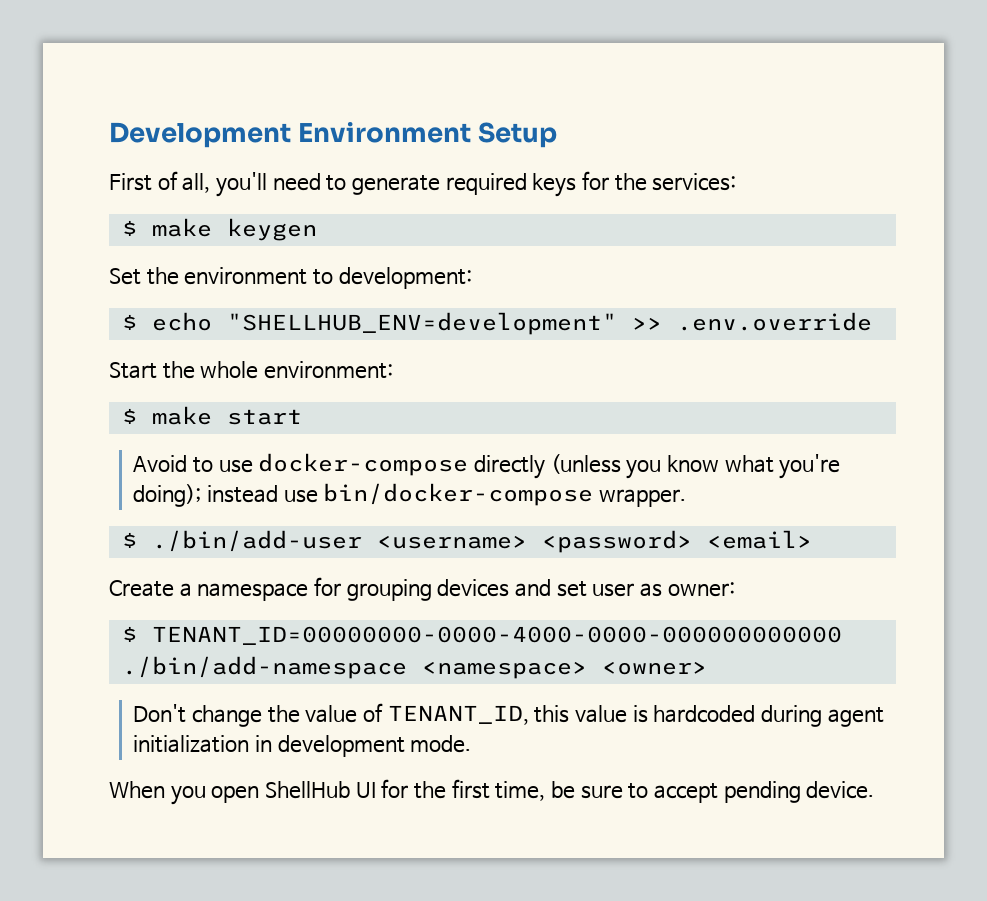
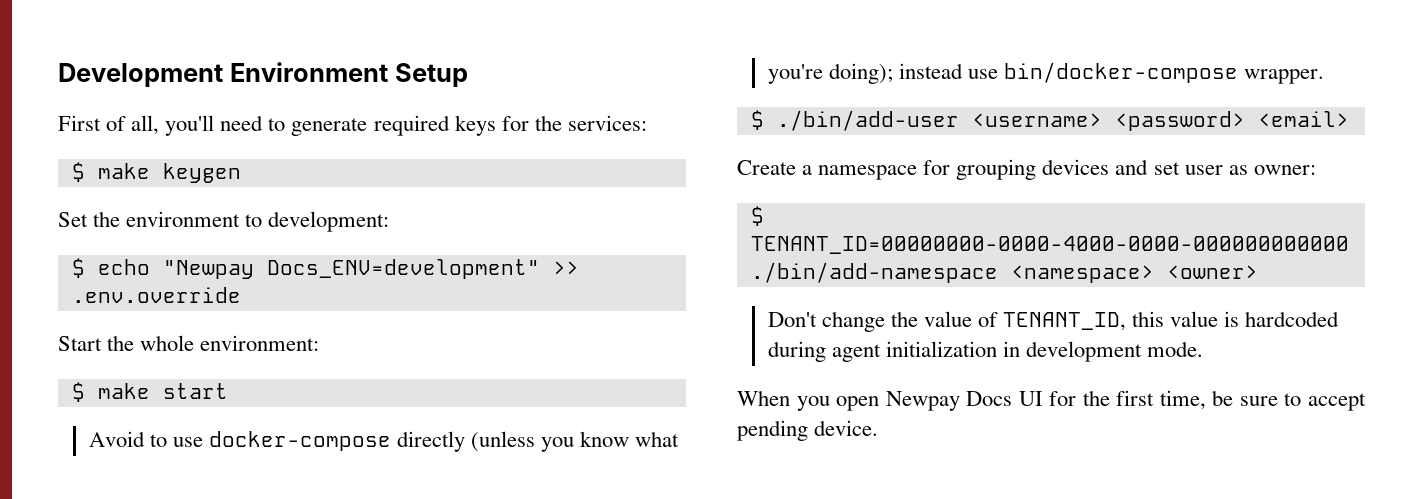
[226,312,617,335] "SHELLHUB_ENV=development" -> [162,259,540,279] "Newpay Docs_ENV=development"
[265,781,351,799] ShellHub -> [885,391,1013,411] Newpay Docs

